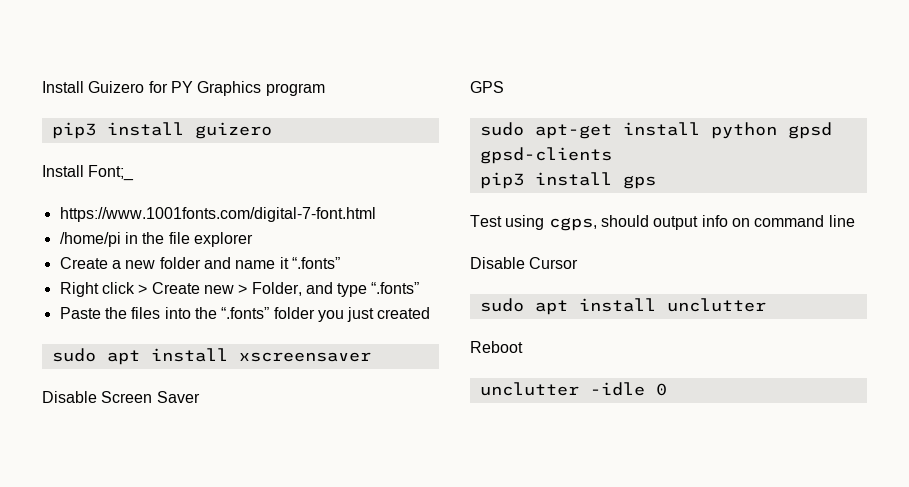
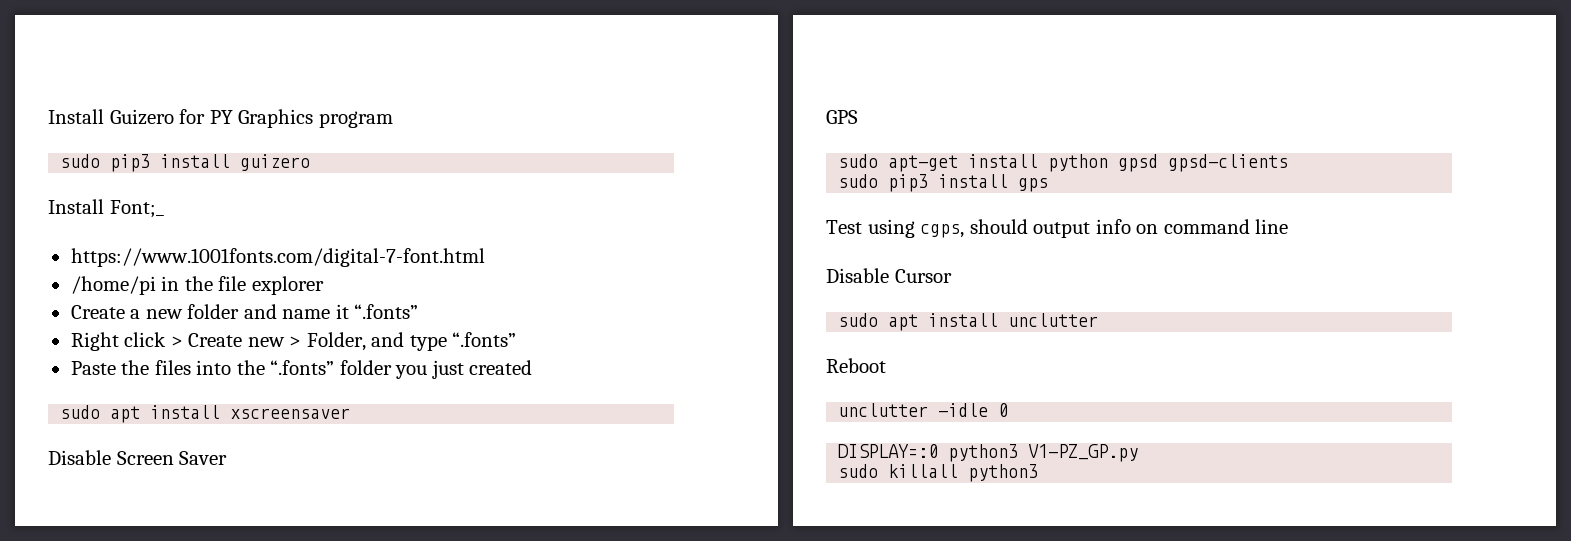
(325, 89) none -> [60,154,101,168] sudo
(612, 155) none -> [838,174,879,188] sudo
(667, 389) none -> [838,444,1139,462] [838,464,1039,482] // DISPLAY=:0 python3 V1-PZ_GP.py // sudo killall python3

